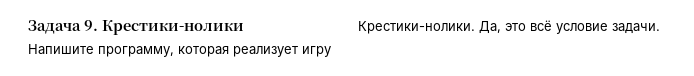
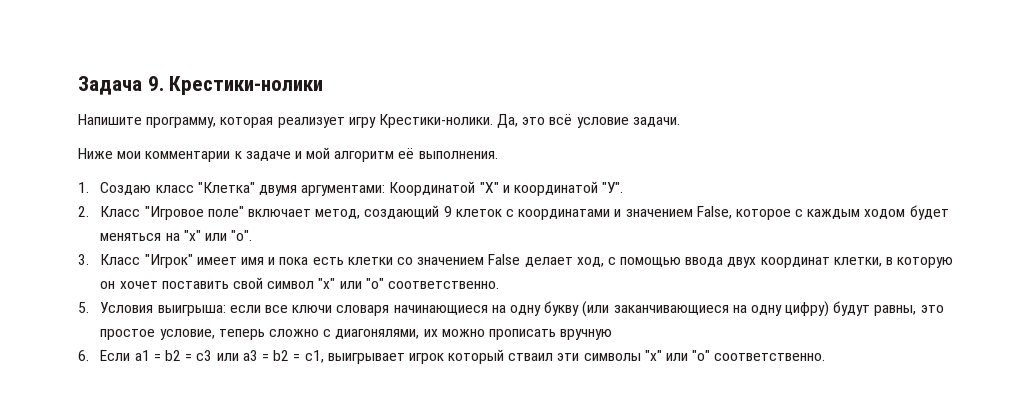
(660, 28) none -> [78,147,498,162] [78,181,624,196] [78,205,949,220] [100,230,253,241] [78,254,954,268] [100,277,499,289] [78,301,944,317] [100,329,613,340] [78,349,826,364] // Ниже мои комментарии к задаче и мой алгоритм её выполнения. // 1. Создаю класс "Клетка" двумя аргументами: Координатой "Х" и координатой "У". // 2. Класс "Игровое поле" включает метод, создающий 9 клеток с координатами и значением False, которое с каждым ходом будет меняться на "х" или "о". // 3. Класс "Игрок" имеет имя и пока есть клетки со значением False делает ход, с помощью ввода двух координат клетки, в которую он хочет поставить свой символ "х" или "о" соответственно. // 5. Условия выигрыша: если все ключи словаря начинающиеся на одну букву (или заканчивающиеся на одну цифру) будут равны, это простое условие, теперь сложно с диагонялями, их можно прописать вручную // 6. Если a1 = b2 = c3 или a3 = b2 = c1, выигрывает игрок который стваил эти символы "х" или "о" соответственно.

